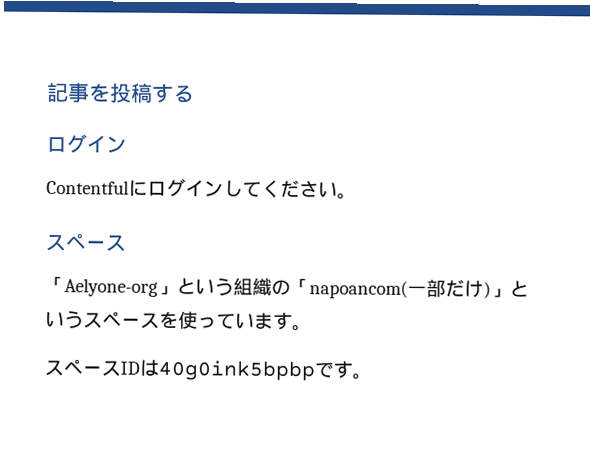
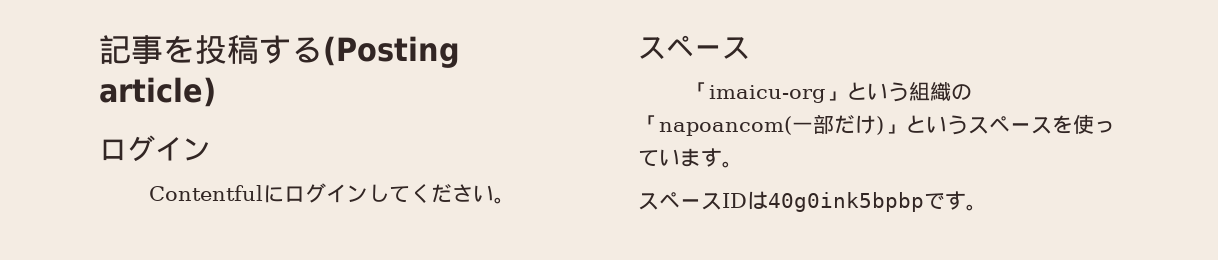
(195, 93) none -> [323,36,460,68] [99,77,216,107] (Posting article)
[64,278,158,297] Aelyone-org -> [708,85,825,103] imaicu-org

